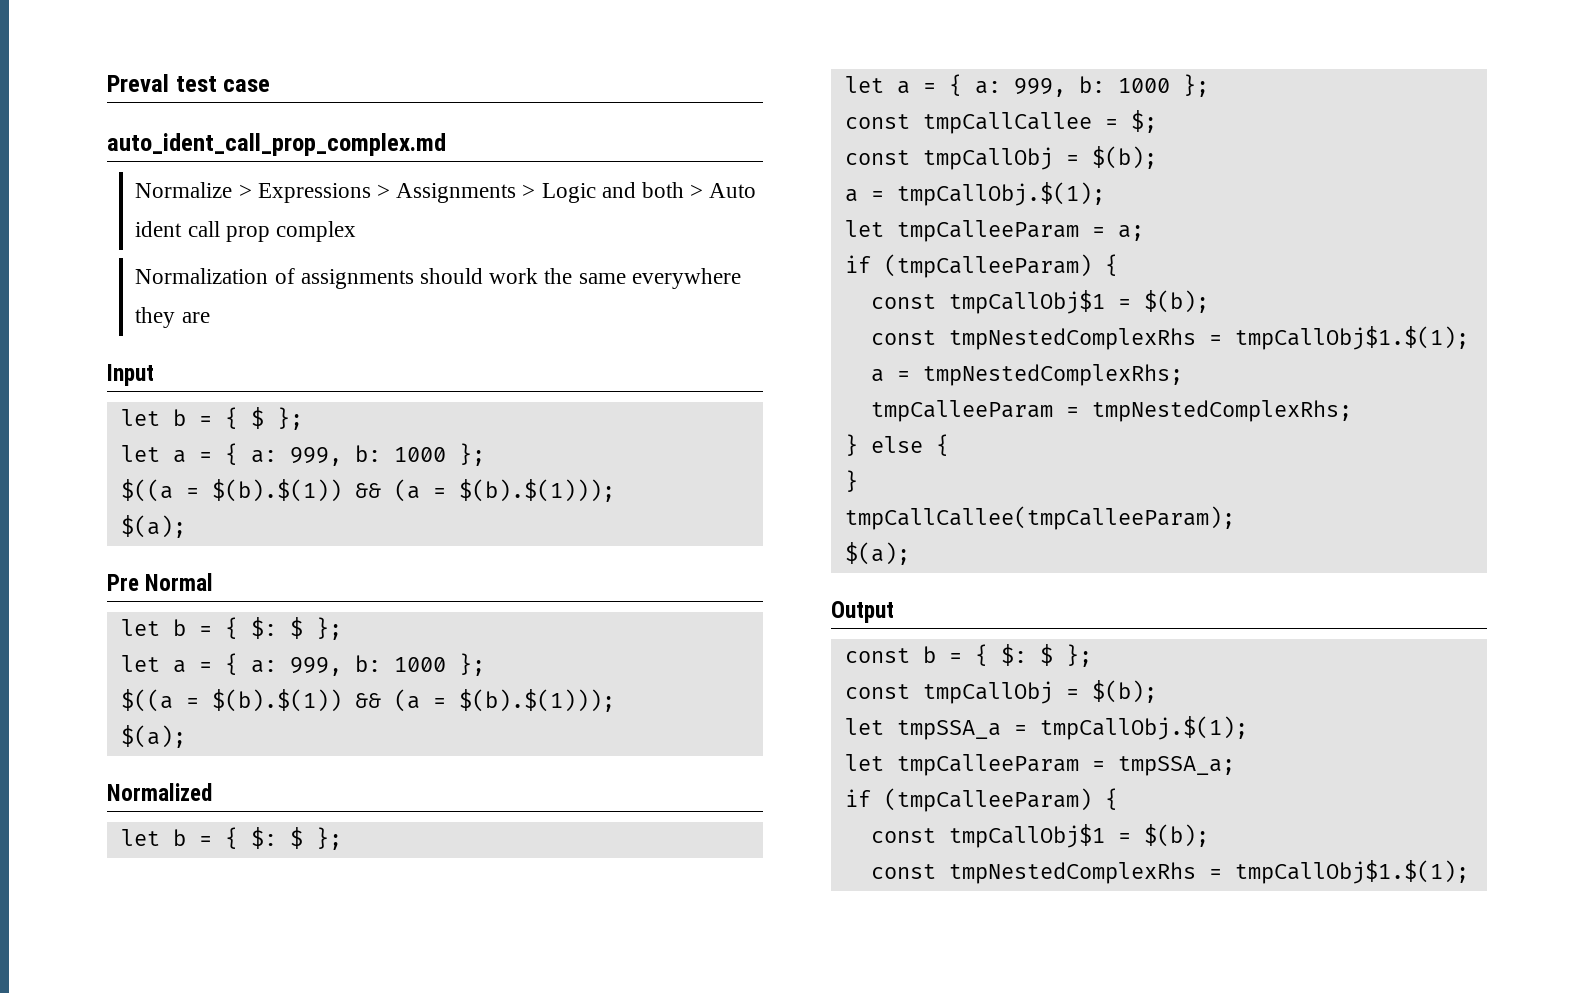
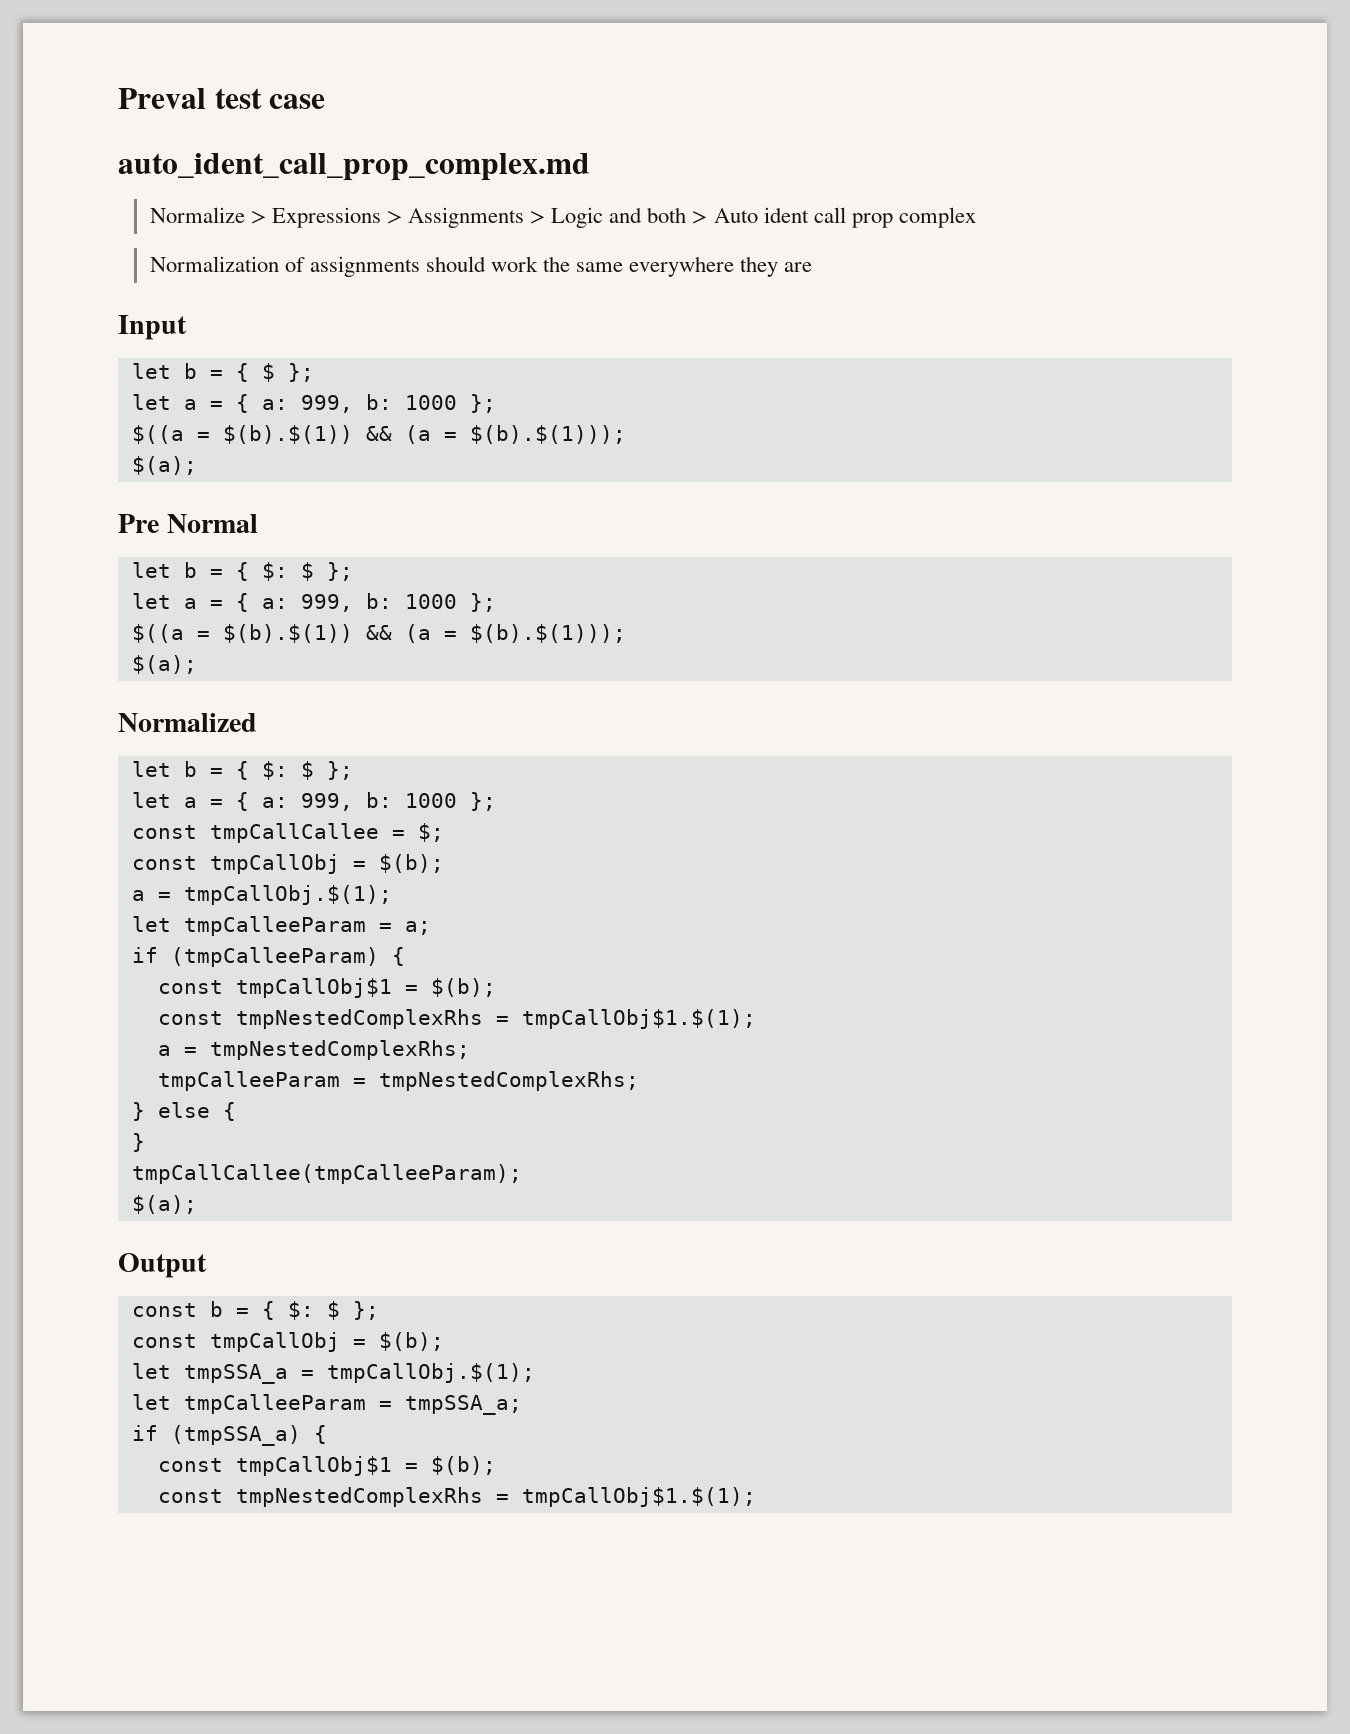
[883,788,1092,812] (tmpCalleeParam) -> [170,1425,301,1446] (tmpSSA_a)

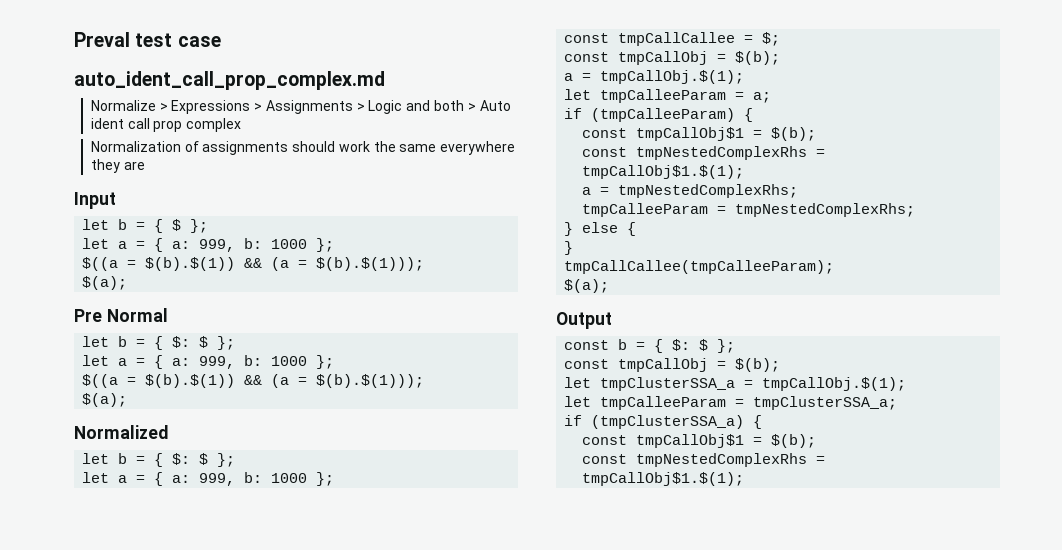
[183,1363,535,1384] [131,1394,522,1415] [131,1425,301,1446] tmpSSA_a = tmpCallObj.$(1); // let tmpCalleeParam = tmpSSA_a; // if (tmpSSA_a) -> [600,377,907,391] [564,396,898,410] [564,415,745,429] tmpClusterSSA_a = tmpCallObj.$(1); // let tmpCalleeParam = tmpClusterSSA_a; // if (tmpClusterSSA_a)

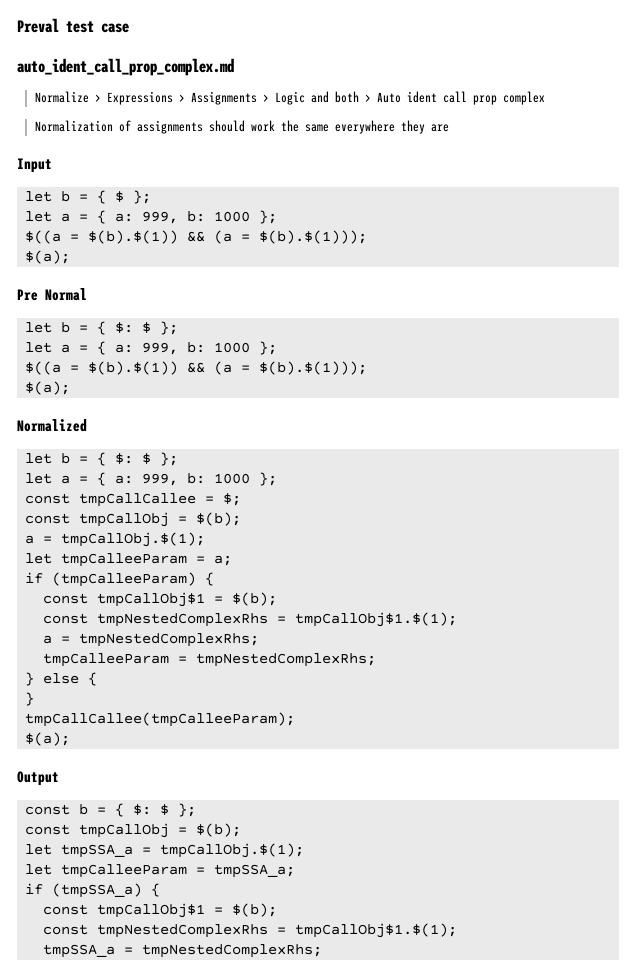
[600,377,907,391] [564,396,898,410] [564,415,763,429] [582,434,817,448] [582,453,826,467] [582,472,745,486] tmpClusterSSA_a = tmpCallObj.$(1); // let tmpCalleeParam = tmpClusterSSA_a; // if (tmpClusterSSA_a) { // const tmpCallObj$1 = $(b); // const tmpNestedComplexRhs = tmpCallObj$1.$(1); -> [60,843,304,858] [24,864,295,878] [24,883,160,898] [42,903,277,918] [42,923,457,938] [42,944,322,958] tmpSSA_a = tmpCallObj.$(1); // let tmpCalleeParam = tmpSSA_a; // if (tmpSSA_a) { // const tmpCallObj$1 = $(b); // const tmpNestedComplexRhs = tmpCallObj$1.$(1); // tmpSSA_a = tmpNestedComplexRhs;

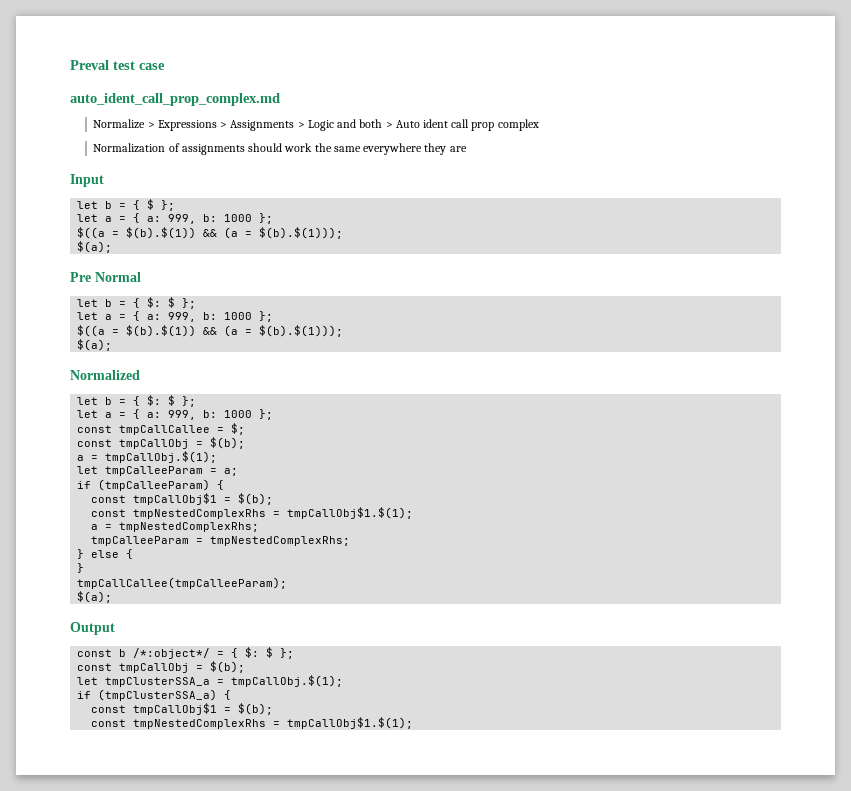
(88, 809) none -> [133,648,211,659] /*:object*/
[60,843,304,858] [24,864,295,878] [24,883,160,898] [42,903,277,918] [42,923,457,938] [42,944,322,958] tmpSSA_a = tmpCallObj.$(1); // let tmpCalleeParam = tmpSSA_a; // if (tmpSSA_a) { // const tmpCallObj$1 = $(b); // const tmpNestedComplexRhs = tmpCallObj$1.$(1); // tmpSSA_a = tmpNestedComplexRhs; -> [105,675,344,687] [77,689,232,701] [91,703,274,715] [91,717,414,729] tmpClusterSSA_a = tmpCallObj.$(1); // if (tmpClusterSSA_a) { // const tmpCallObj$1 = $(b); // const tmpNestedComplexRhs = tmpCallObj$1.$(1);

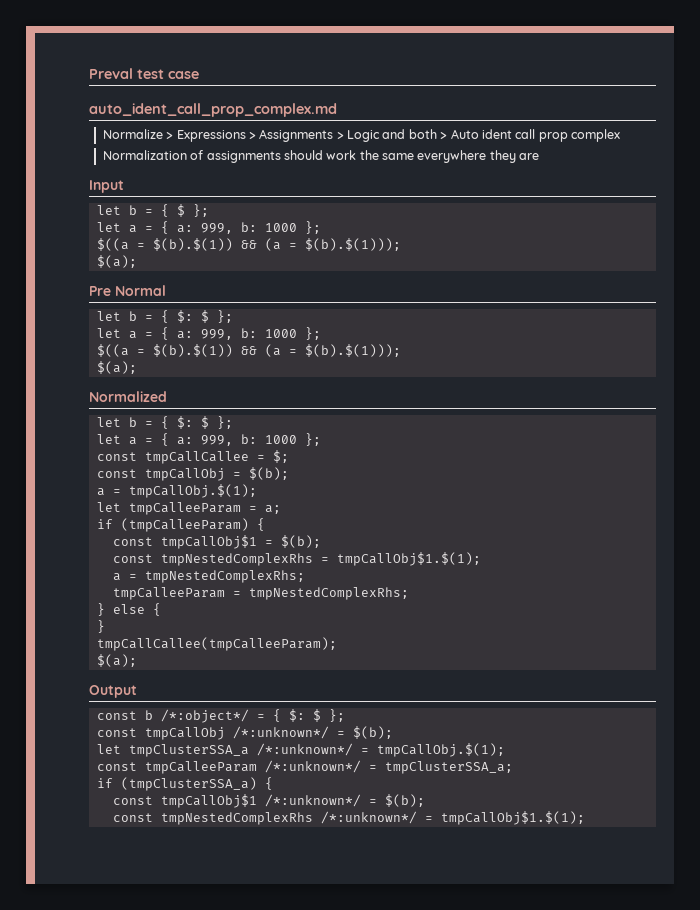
(190, 668) none -> [232,726,329,739] /*:unknown*/
[217,675,344,687] = tmpCallObj.$(1); -> [256,743,505,757] [96,760,513,774] /*:unknown*/ = tmpCallObj.$(1); // const tmpCalleeParam /*:unknown*/ = tmpClusterSSA_a;
[224,703,274,715] [91,719,267,729] = $(b); // const tmpNestedComplexRhs -> [264,794,425,807] [112,811,417,825] /*:unknown*/ = $(b); // const tmpNestedComplexRhs /*:unknown*/

